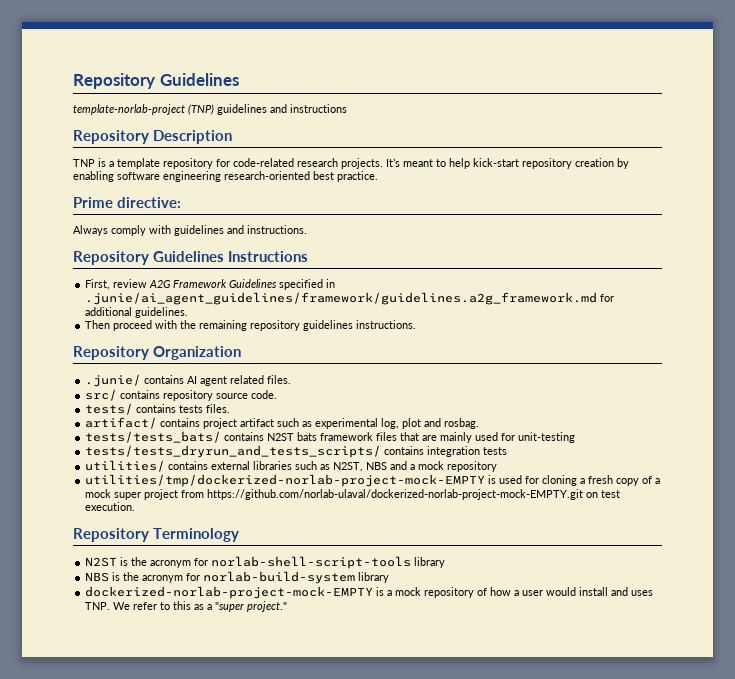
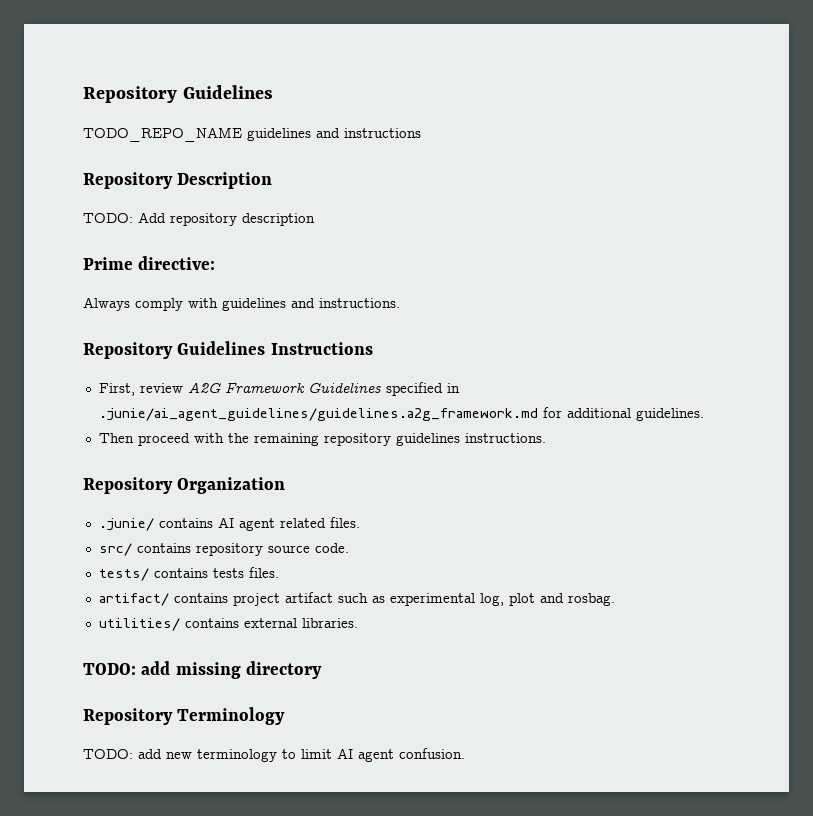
[73,104,214,115] template-norlab-project (TNP) -> [83,127,242,142] TODO_REPO_NAME
[73,158,629,169] [73,171,378,182] TNP is a template repository for code-related research projects. It’s meant to help kick-start repository creation by enabling software engineering research-oriented best practice. -> [83,212,315,226] TODO: Add repository description
[85,292,598,305] .junie/ai_agent_guidelines/framework/guidelines.a2g_framework.md -> [98,408,538,421] .junie/ai_agent_guidelines/guidelines.a2g_framework.md
[85,431,576,443] [85,445,508,458] [85,460,498,472] [85,474,661,487] [85,489,621,500] [85,502,136,511] [73,528,240,542] [85,556,446,569] [85,571,390,584] [85,586,654,599] [85,601,288,612] tests/tests_bats/ contains N2ST bats framework files that are mainly used for unit-testing // tests/tests_dryrun_and_tests_scripts/ contains integration tests // utilities/ contains external libraries such as N2ST, NBS and a mock repository // utilities/tmp/dockerized-norlab-project-mock-EMPTY is used for cloning a fresh copy of a mock super project from https://github.com/norlab-ulaval/dockerized-norlab-project-mock-EMPTY.git on test execution. // Repository Terminology // N2ST is the acronym for norlab-shell-script-tools library // NBS is the acronym for norlab-build-system library // dockerized-norlab-project-mock-EMPTY is a mock repository of how a user would install and uses TNP. We refer to this as a "super project." -> [98,618,358,631] [83,661,322,679] [83,707,286,725] [83,748,465,762] utilities/ contains external libraries. // TODO: add missing directory // Repository Terminology // TODO: add new terminology to limit AI agent confusion.

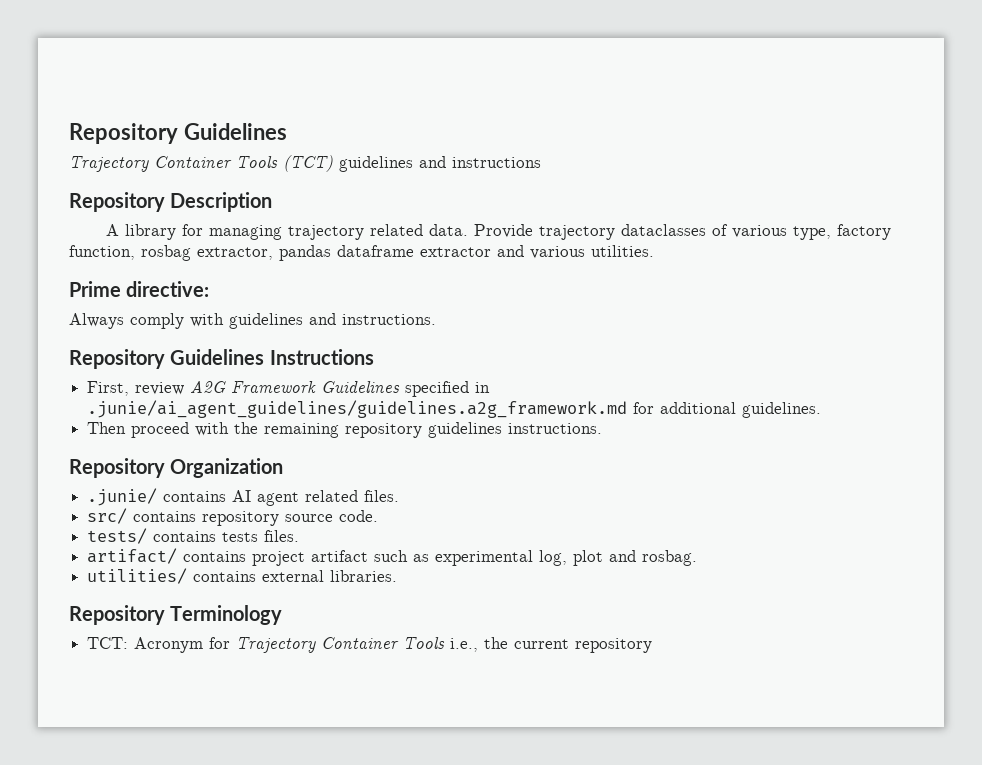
[83,127,242,142] TODO_REPO_NAME -> [69,155,333,172] Trajectory Container Tools (TCT)
[83,212,315,226] TODO: Add repository description -> [105,224,891,240] [69,245,654,261] A library for managing trajectory related data. Provide trajectory dataclasses of various type, factory function, rosbag extractor, pandas dataframe extractor and various utilities.
[83,661,322,679] [83,707,286,725] [83,748,465,762] TODO: add missing directory // Repository Terminology // TODO: add new terminology to limit AI agent confusion. -> [69,605,283,625] [87,637,653,653] Repository Terminology // TCT: Acronym for Trajectory Container Tools i.e., the current repository

